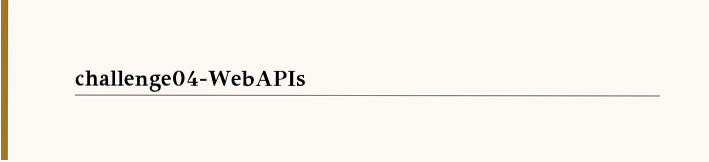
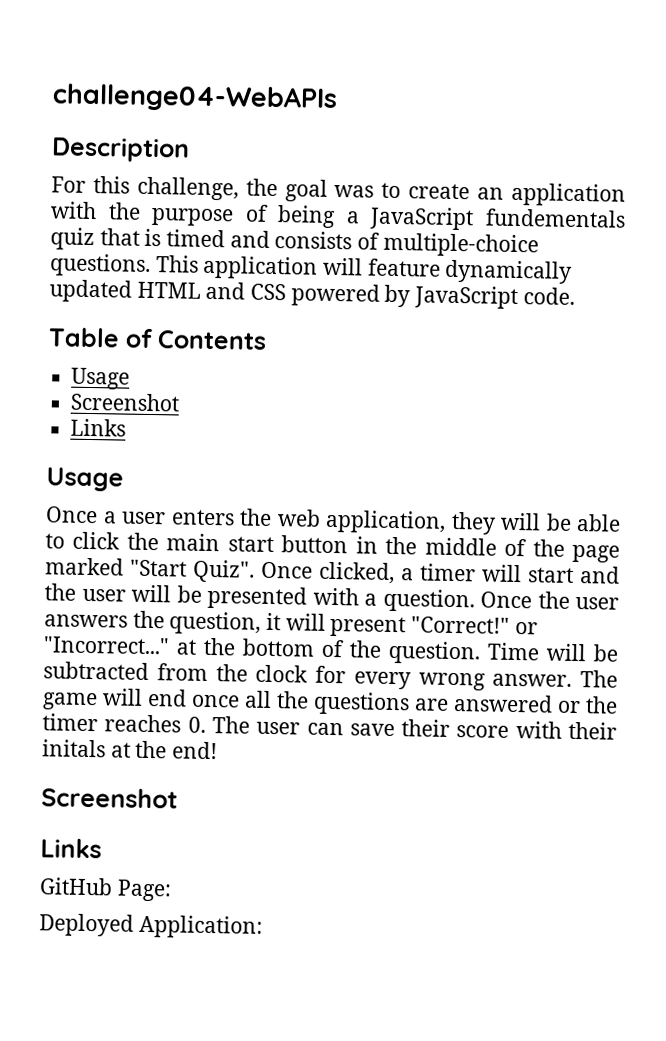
(306, 81) none -> [51,137,190,163] [51,176,627,207] [50,201,626,231] [50,227,539,258] [49,253,573,284] [49,279,575,310] [48,327,267,350] [71,367,131,390] [70,392,181,412] [70,418,127,437] [46,467,124,492] [45,506,621,535] [45,531,620,563] [45,557,620,585] [44,583,619,613] [44,610,538,638] [43,636,619,665] [43,661,618,691] [42,688,618,716] [42,713,617,740] [42,739,219,760] [41,787,178,809] [40,838,102,859] [39,877,172,902] [39,913,263,939] // Description // For this challenge, the goal was to create an application with the purpose of being a JavaScript fundementals quiz that is timed and consists of multiple-choice questions. This application will feature dynamically updated HTML and CSS powered by JavaScript code. // Table of Contents // Usage // Screenshot // Links // Usage // Once a user enters the web application, they will be able to click the main start button in the middle of the page marked "Start Quiz". Once clicked, a timer will start and the user will be presented with a question. Once the user answers the question, it will present "Correct!" or "Incorrect..." at the bottom of the question. Time will be subtracted from the clock for every wrong answer. The game will end once all the questions are answered or the timer reaches 0. The user can save their score with their initals at the end! // Screenshot // Links // GitHub Page: // Deployed Application:

